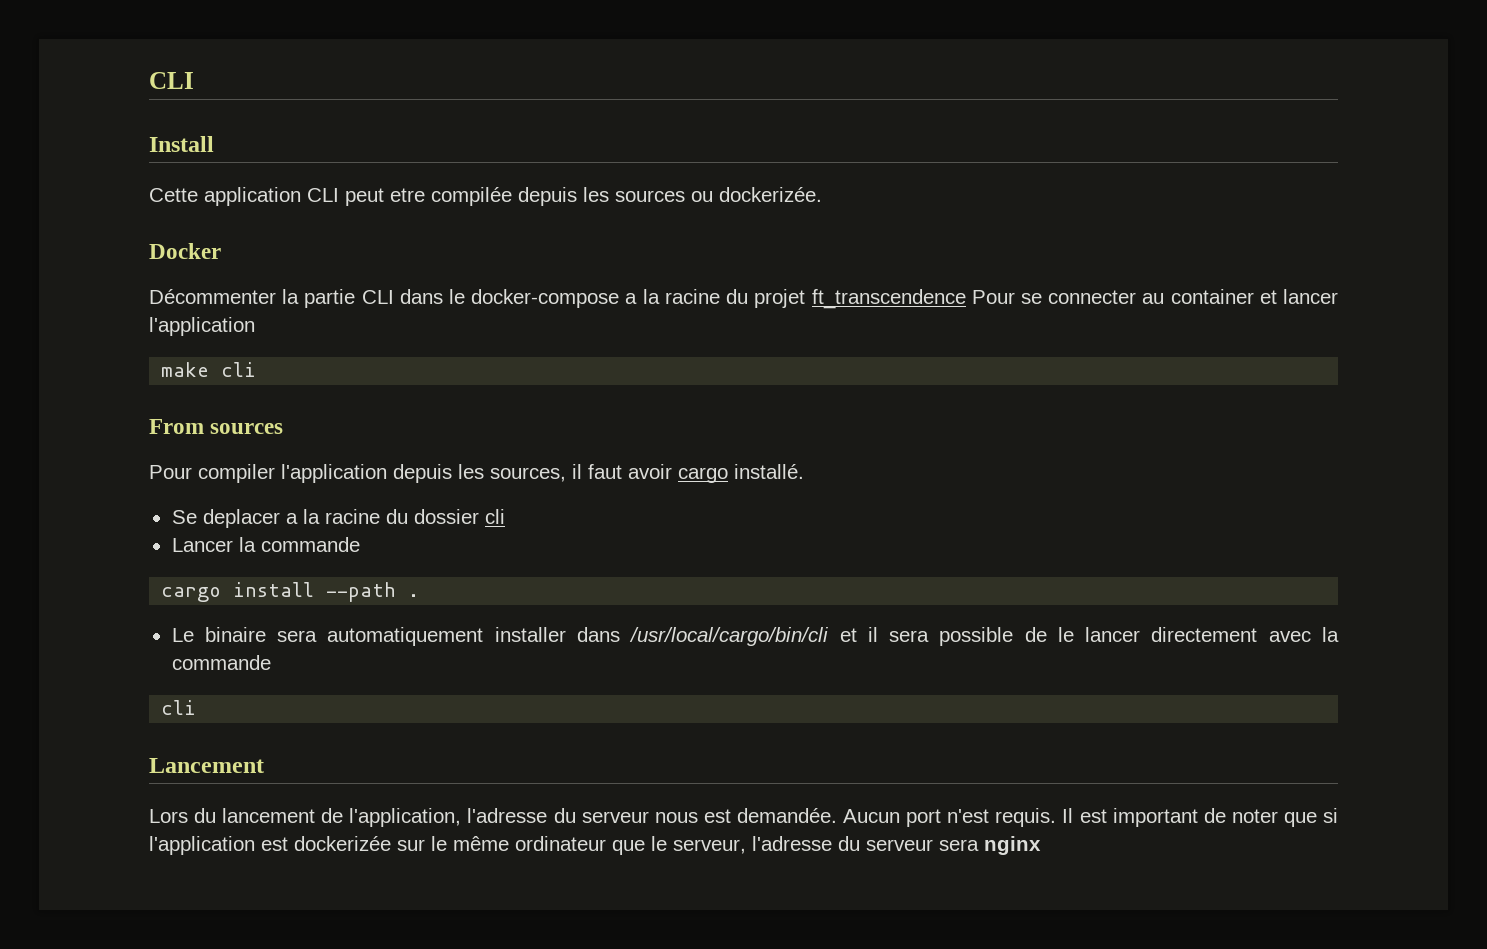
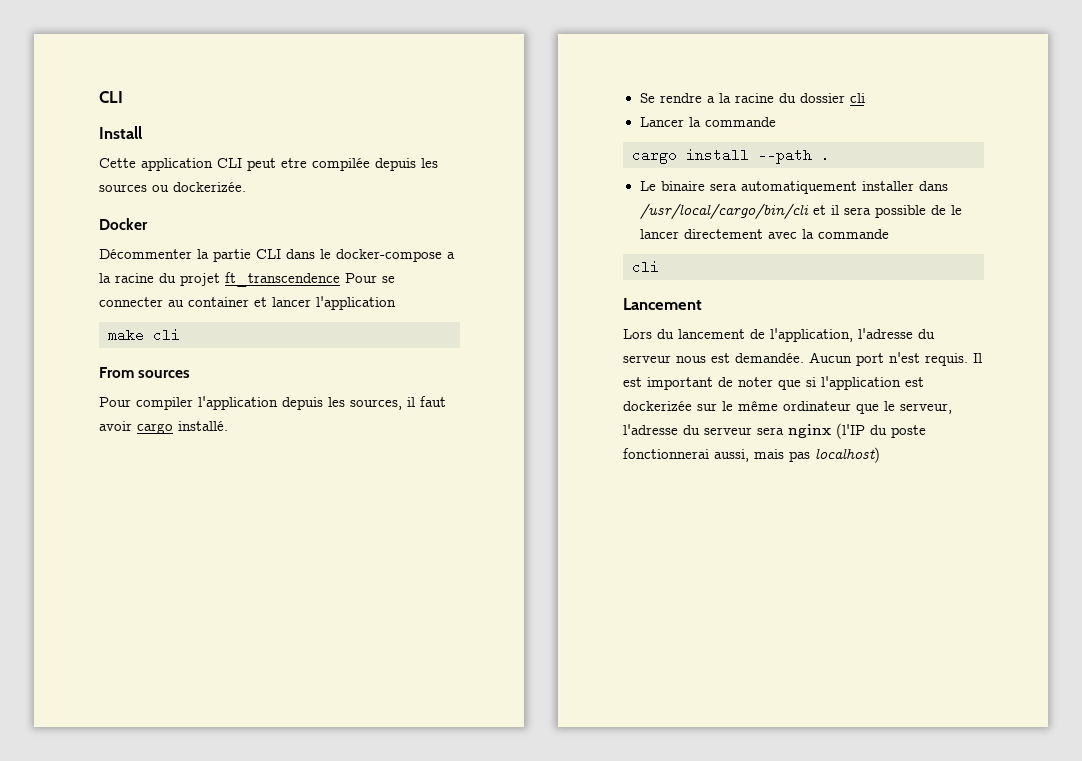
[202,509,280,528] deplacer -> [659,93,702,103] rendre
(1041, 845) none -> [836,423,926,439] [623,447,880,463] (l'IP du poste fonctionnerai aussi, mais pas localhost)

